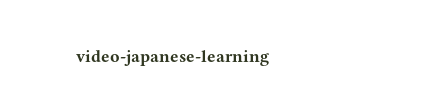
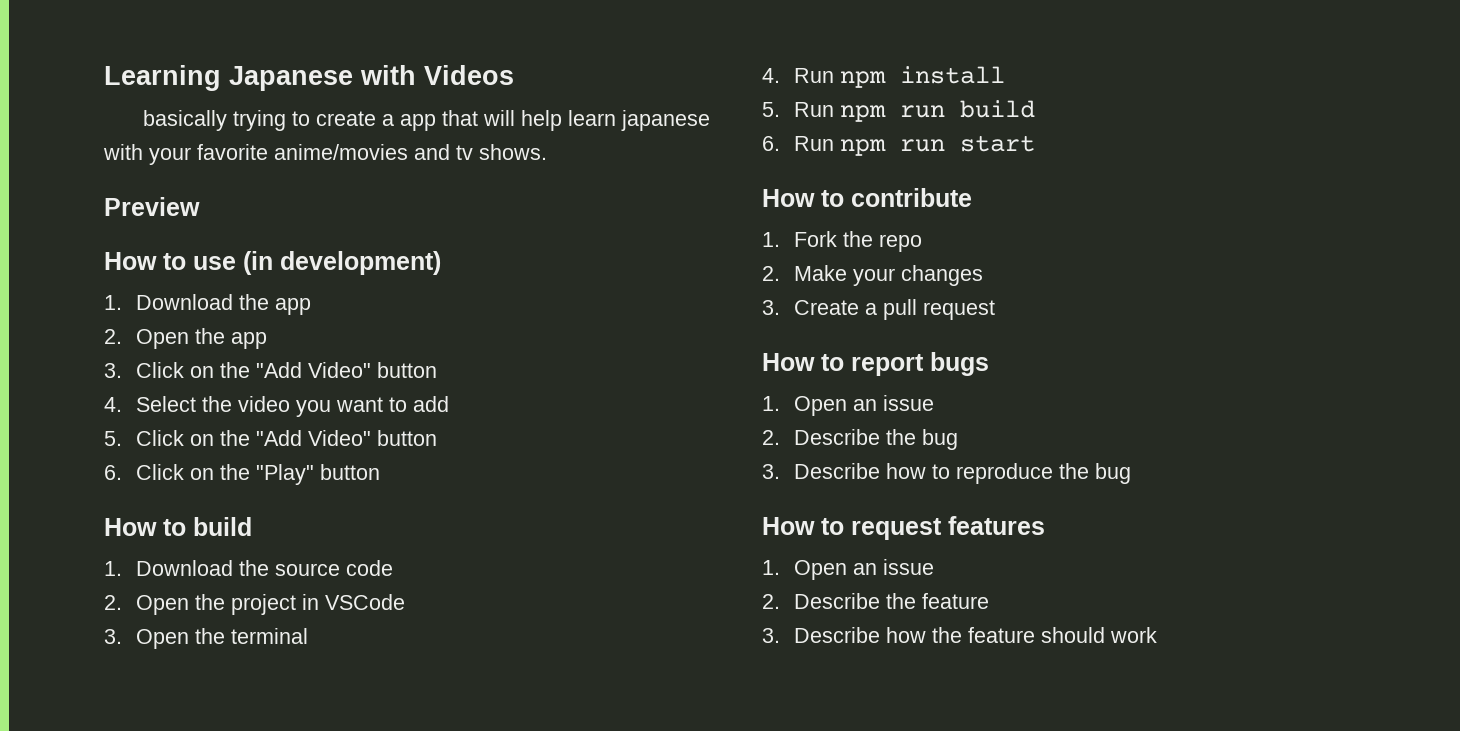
[76,50,269,66] video-japanese-learning -> [104,65,514,91] [143,110,711,131] [103,144,547,165] [104,197,200,216] [104,251,441,275] [104,294,311,315] [104,328,267,349] [104,362,437,378] [104,396,449,417] [104,430,437,446] [104,464,380,485] [104,517,252,536] [104,560,393,576] [104,594,405,615] [104,628,308,649] [762,66,1005,88] [762,100,1035,122] [762,135,1035,156] [762,188,972,207] [762,231,922,252] [762,265,983,286] [762,299,995,320] [762,352,989,376] [762,395,934,416] [762,429,958,450] [762,463,1131,484] [762,516,1045,540] [762,559,934,580] [762,593,989,609] [762,627,1157,643] Learning Japanese with Videos // basically trying to create a app that will help learn japanese with your favorite anime/movies and tv shows. // Preview // How to use (in development) // 1. Download the app // 2. Open the app // 3. Click on the "Add Video" button // 4. Select the video you want to add // 5. Click on the "Add Video" button // 6. Click on the "Play" button // How to build // 1. Download the source code // 2. Open the project in VSCode // 3. Open the terminal // 4. Run npm install // 5. Run npm run build // 6. Run npm run start // How to contribute // 1. Fork the repo // 2. Make your changes // 3. Create a pull request // How to report bugs // 1. Open an issue // 2. Describe the bug // 3. Describe how to reproduce the bug // How to request features // 1. Open an issue // 2. Describe the feature // 3. Describe how the feature should work

